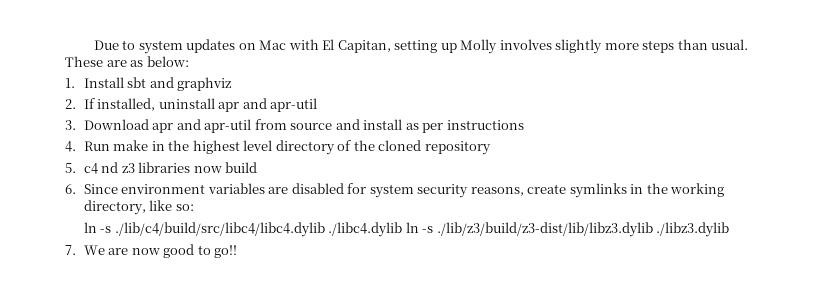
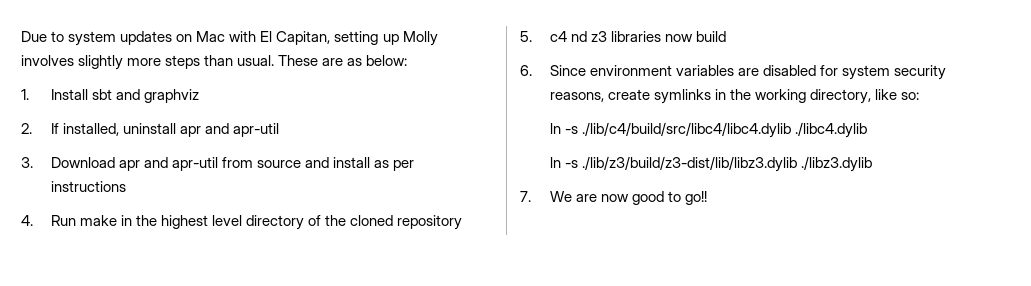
(403, 229) none -> (868, 130) //

